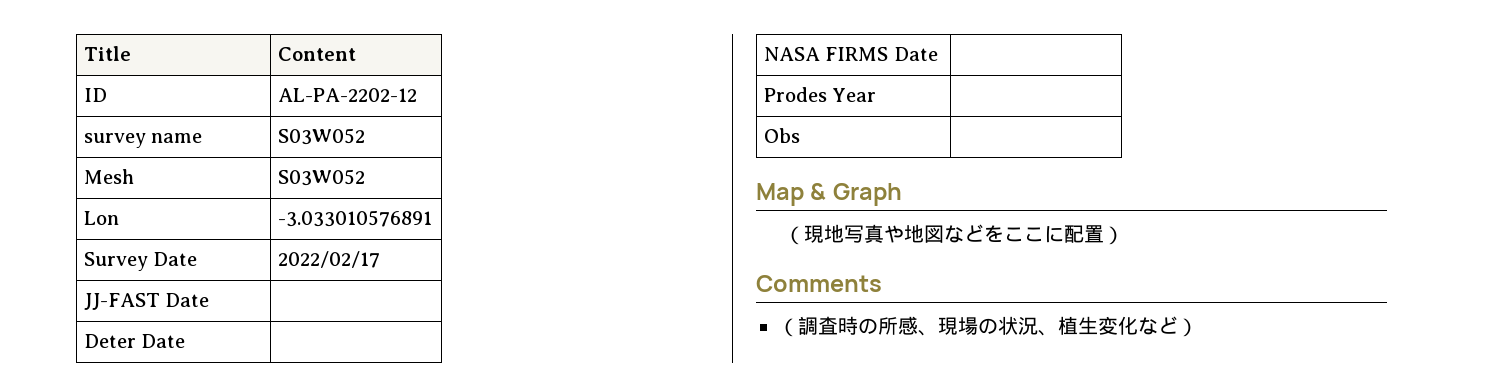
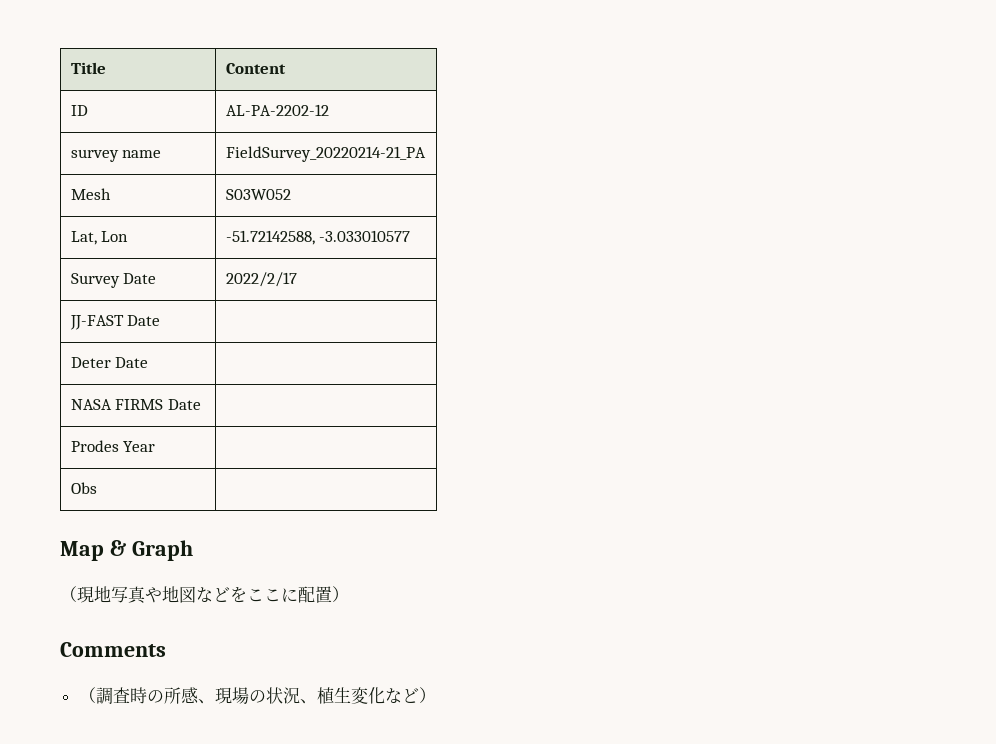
[278,128,366,145] S03W052 -> [225,146,426,162] FieldSurvey_20220214-21_PA
(366, 177) none -> [70,231,97,245] Lat,
[278,210,433,227] -3.033010576891 -> [225,230,411,245] -51.72142588, -3.033010577
[278,251,381,268] 2022/02/17 -> [225,272,297,287] 2022/2/17

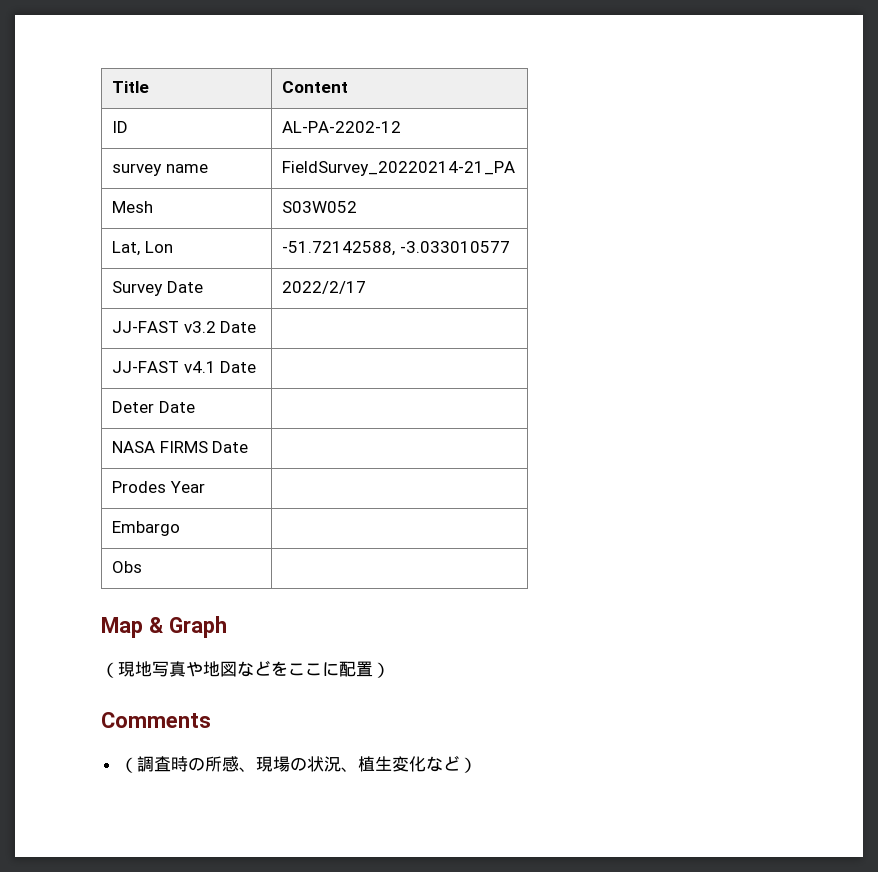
(124, 322) none -> [183,321,257,333] [112,361,216,373] v3.2 Date | // JJ-FAST v4.1
(156, 446) none -> [112,521,181,536] // Embargo |

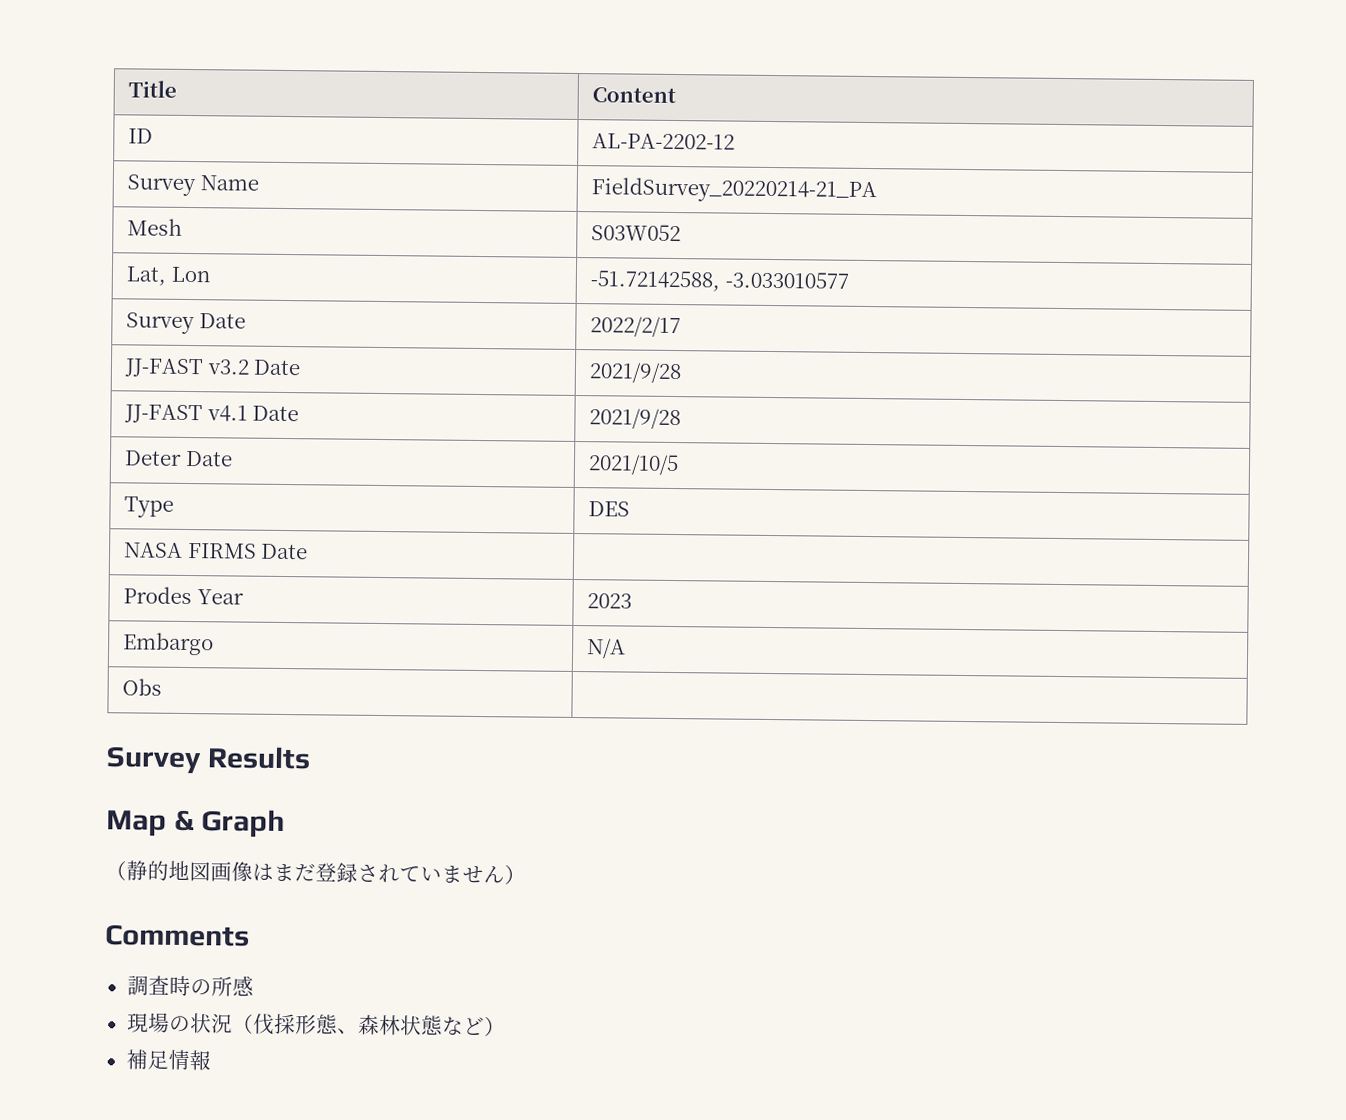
[112,163,208,176] survey name -> [127,174,259,197] Survey Name
(257, 327) none -> [589,362,683,384] 2021/9/28
(257, 367) none -> [589,408,682,430] 2021/9/28
(195, 407) none -> [588,454,680,476] [124,496,175,518] [588,501,631,517] 2021/10/5 // Type | DES
(205, 487) none -> [587,593,633,609] 2023
(181, 528) none -> [586,638,627,659] N/A
(143, 567) none -> [106,746,311,775] // Survey Results
[118,660,373,677] 現地写真や地図などをここに配置 -> [126,860,505,884] 静的地図画像はまだ登録されていません
[119,757,137,773] （ -> (250, 935) none
[238,767,256,772] 、 -> (254, 986) //
[340,756,426,772] 、植生変化 -> [231,1013,443,1036] （伐採形態、森林状態
(477, 765) none -> [125,1049,211,1071] // 補足情報

